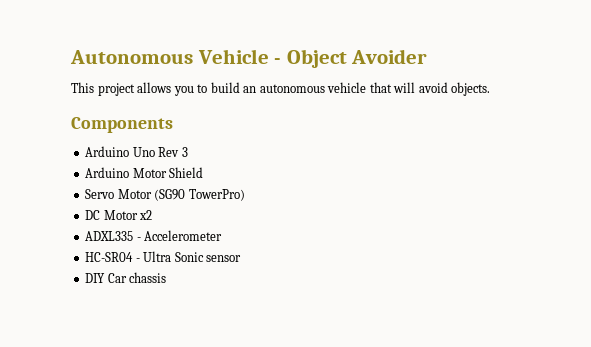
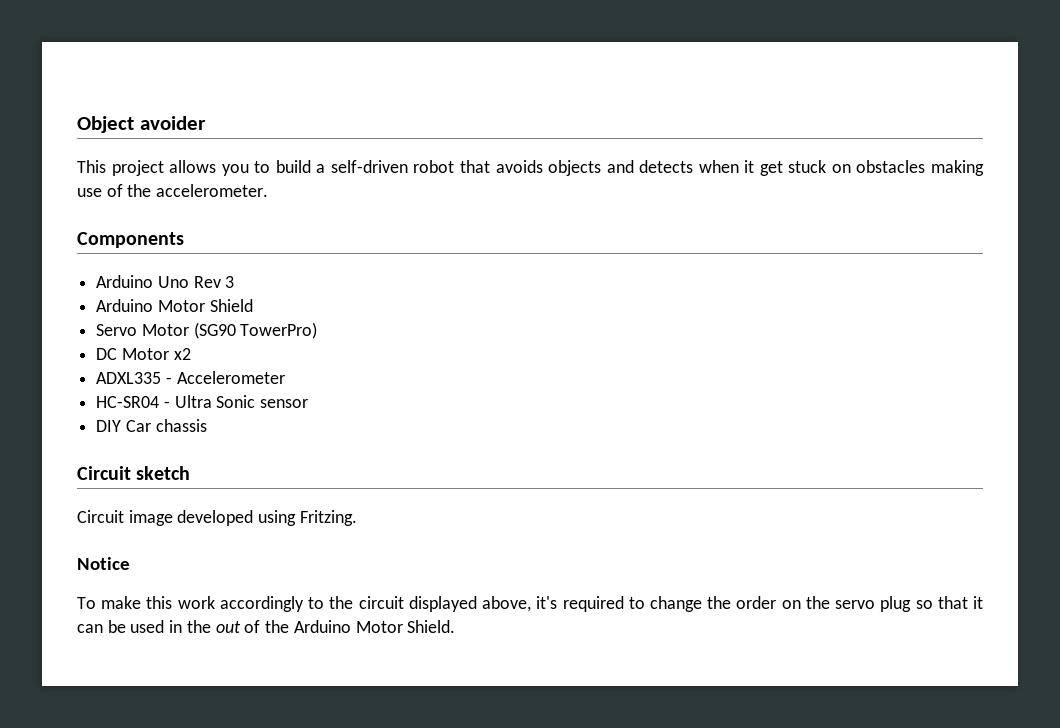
[70,49,428,68] Autonomous Vehicle - Object Avoider -> [77,116,206,133] Object avoider
[243,82,491,96] an autonomous vehicle that will avoid objects. -> [316,160,984,176] [77,184,269,197] a self-driven robot that avoids objects and detects when it get stuck on obstacles making use of the accelerometer.
(167, 277) none -> [77,466,191,480] [77,510,357,526] [77,557,130,570] [77,596,984,612] [77,620,456,633] // Circuit sketch // Circuit image developed using Fritzing. // Notice // To make this work accordingly to the circuit displayed above, it's required to change the order on the servo plug so that it can be used in the out of the Arduino Motor Shield.

